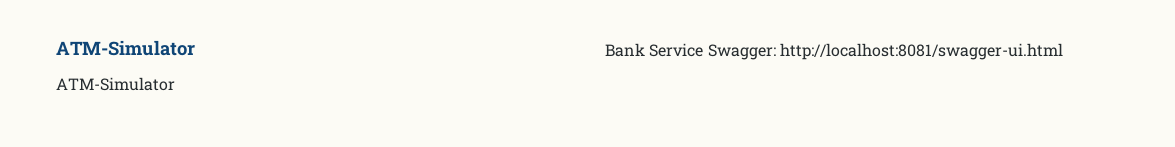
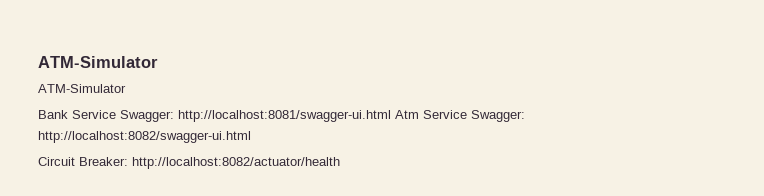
(1063, 51) none -> [395,110,525,122] [38,131,251,143] [38,157,340,169] Atm Service Swagger: http://localhost:8082/swagger-ui.html // Circuit Breaker: http://localhost:8082/actuator/health

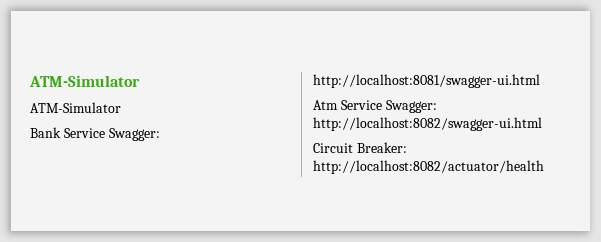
(391, 116) none -> (540, 81) //

